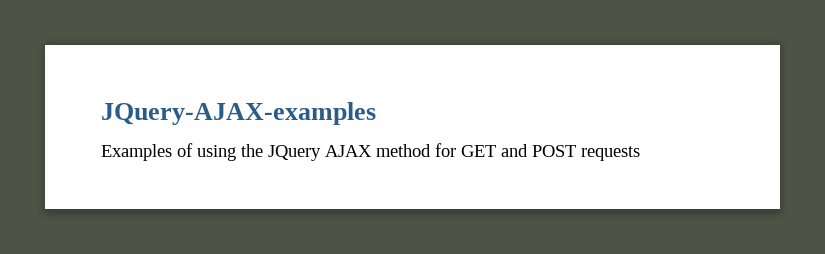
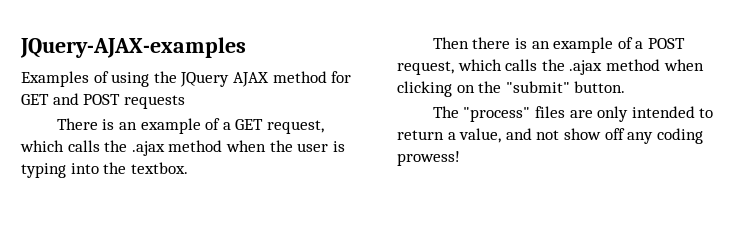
(640, 153) none -> [56,118,324,134] [20,140,345,156] [21,162,188,178] [432,37,685,53] [397,59,704,75] [397,81,626,97] [432,106,714,122] [397,128,703,144] [397,151,460,166] // There is an example of a GET request, which calls the .ajax method when the user is typing into the textbox. // Then there is an example of a POST request, which calls the .ajax method when clicking on the "submit" button. // The "process" files are only intended to return a value, and not show off any coding prowess!

